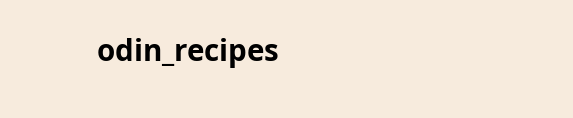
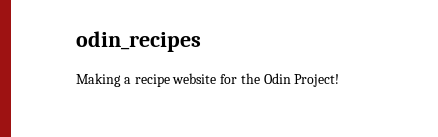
(279, 53) none -> [76,73,340,87] // Making a recipe website for the Odin Project!

